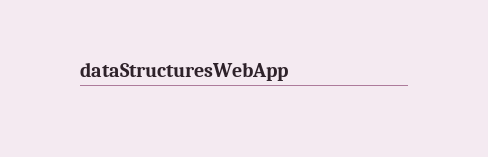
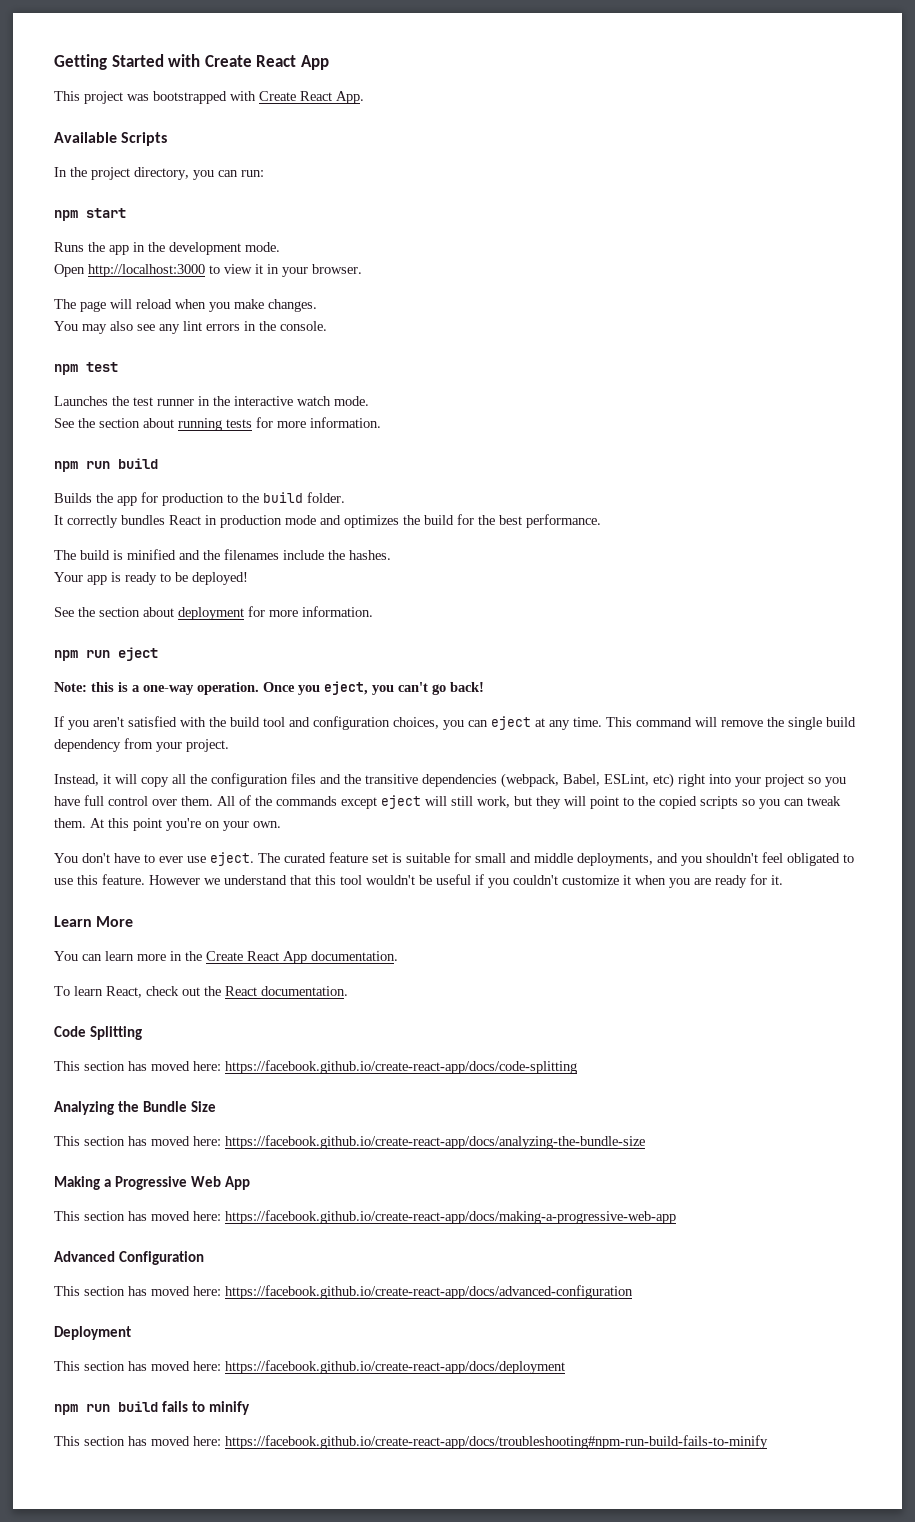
[80,62,288,81] dataStructuresWebApp -> [54,54,329,70] [54,91,364,104] [54,132,168,146] [54,167,264,180] [54,208,126,221] [54,242,280,255] [54,264,362,277] [54,299,317,312] [54,321,327,334] [54,362,118,375] [54,396,369,406] [54,417,381,431] [54,458,158,472] [54,492,345,506] [54,514,601,528] [54,549,391,560] [54,572,248,585] [54,606,373,620] [54,647,158,661] [54,681,484,695] [54,716,856,730] [54,738,229,752] [54,773,846,788] [54,795,841,809] [54,818,281,831] [54,852,854,866] [54,874,783,888] [54,916,134,927] [54,951,398,964] [54,986,348,998] [54,1026,143,1040] [54,1060,577,1074] [54,1101,217,1115] [54,1135,645,1149] [54,1176,251,1190] [54,1210,676,1224] [54,1251,205,1265] [54,1285,633,1299] [54,1326,131,1340] [54,1360,565,1374] [54,1401,251,1415] [54,1435,768,1449] Getting Started with Create React App // This project was bootstrapped with Create React App. // Available Scripts // In the project directory, you can run: // npm start // Runs the app in the development mode. // Open http://localhost:3000 to view it in your browser. // The page will reload when you make changes. // You may also see any lint errors in the console. // npm test // Launches the test runner in the interactive watch mode. // See the section about running tests for more information. // npm run build // Builds the app for production to the build folder. // It correctly bundles React in production mode and optimizes the build for the best performance. // The build is minified and the filenames include the hashes. // Your app is ready to be deployed! // See the section about deployment for more information. // npm run eject // Note: this is a one-way operation. Once you eject, you can't go back! // If you aren't satisfied with the build tool and configuration choices, you can eject at any time. This command will remove the single build dependency from your project. // Instead, it will copy all the configuration files and the transitive dependencies (webpack, Babel, ESLint, etc) right into your project so you have full control over them. All of the commands except eject will still work, but they will point to the copied scripts so you can tweak them. At this point you're on your own. // You don't have to ever use eject. The curated feature set is suitable for small and middle deployments, and you shouldn't feel obligated to use this feature. However we understand that this tool wouldn't be useful if you couldn't customize it when you are ready for it. // Learn More // You can learn more in the Create React App documentation. // To learn React, check out the React documentation. // Code Splitting // This section has moved here: https://facebook.github.io/create-react-app/docs/code-splitting // Analyzing the Bundle Size // This section has moved here: https://facebook.github.io/create-react-app/docs/analyzing-the-bundle-size // Making a Progressive Web App // This section has moved here: https://facebook.github.io/create-react-app/docs/making-a-progressive-web-app // Advanced Configuration // This section has moved here: https://facebook.github.io/create-react-app/docs/advanced-configuration // Deployment // This section has moved here: https://facebook.github.io/create-react-app/docs/deployment // npm run build fails to minify // This section has moved here: https://facebook.github.io/create-react-app/docs/troubleshooting#npm-run-build-fails-to-minify

